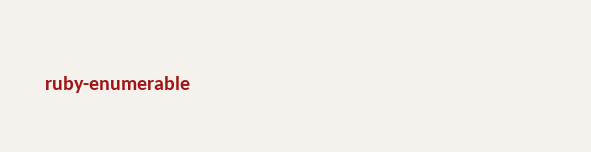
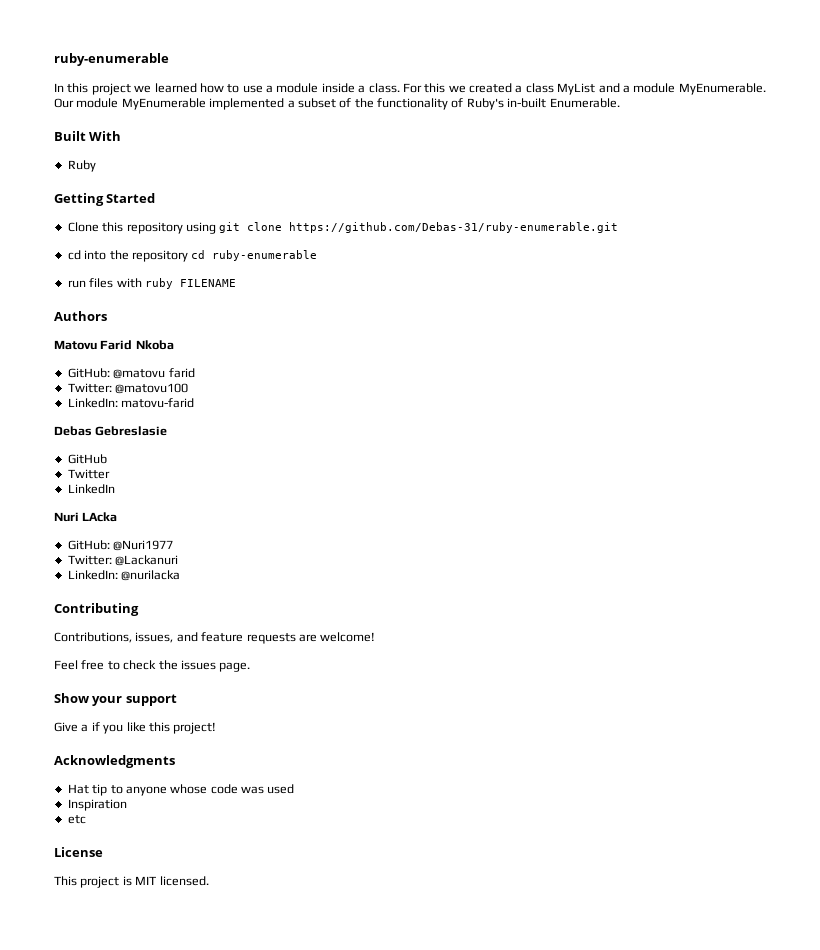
[45,76,190,93] ruby-enumerable -> [54,53,169,66] [54,83,766,95] [54,98,620,110] [54,131,122,141] [67,160,96,172] [54,193,156,206] [67,222,619,234] [67,250,318,262] [67,278,236,289] [54,311,107,321] [54,340,174,350] [67,368,195,379] [67,383,189,394] [67,398,195,408] [54,426,168,436] [67,454,107,464] [67,469,110,479] [67,484,115,494] [54,512,118,522] [67,540,174,551] [67,555,179,566] [67,570,181,581] [54,603,139,616] [54,632,376,644] [54,660,251,672] [54,693,177,706] [54,722,217,734] [54,755,175,768] [67,784,295,796] [67,799,127,811] [67,815,86,824] [54,847,103,857] [54,876,209,888] ruby-enumerable // In this project we learned how to use a module inside a class. For this we created a class MyList and a module MyEnumerable. Our module MyEnumerable implemented a subset of the functionality of Ruby's in-built Enumerable. // Built With // Ruby // Getting Started // Clone this repository using git clone https://github.com/Debas-31/ruby-enumerable.git // cd into the repository cd ruby-enumerable // run files with ruby FILENAME // Authors // Matovu Farid Nkoba // GitHub: @matovu farid // Twitter: @matovu100 // LinkedIn: matovu-farid // Debas Gebreslasie // GitHub // Twitter // LinkedIn // Nuri LAcka // GitHub: @Nuri1977 // Twitter: @Lackanuri // LinkedIn: @nurilacka // Contributing // Contributions, issues, and feature requests are welcome! // Feel free to check the issues page. // Show your support // Give a if you like this project! // Acknowledgments // Hat tip to anyone whose code was used // Inspiration // etc // License // This project is MIT licensed.

